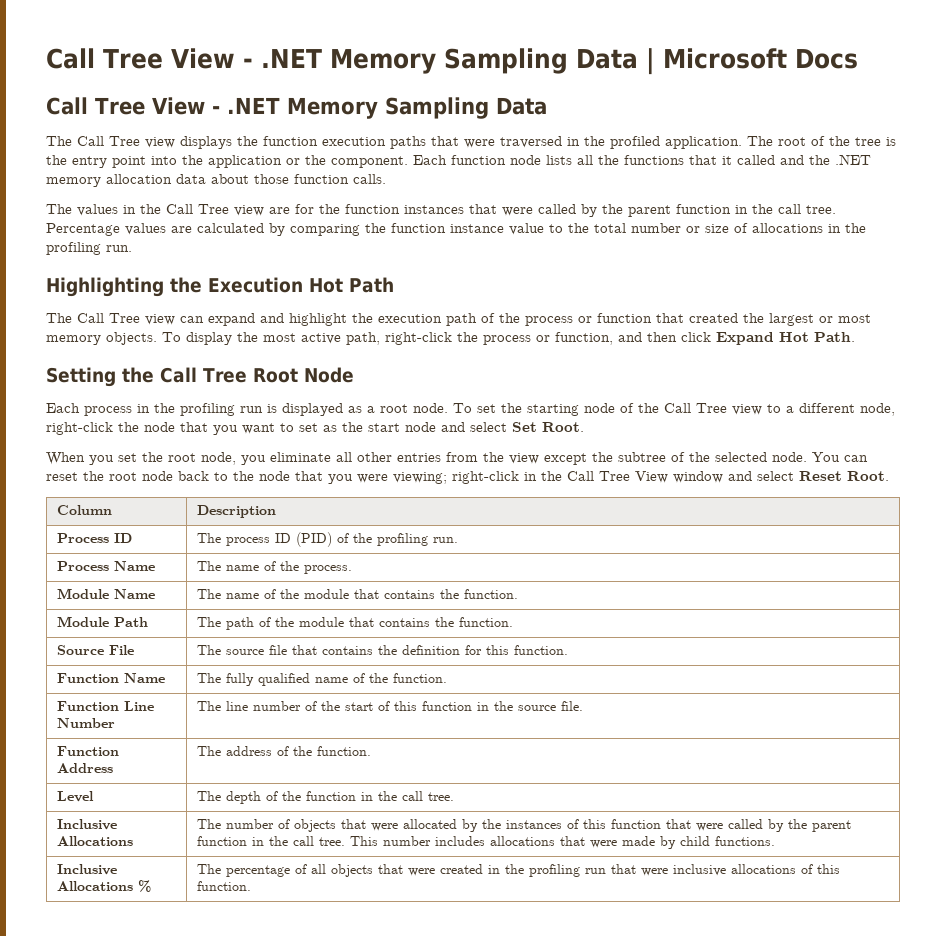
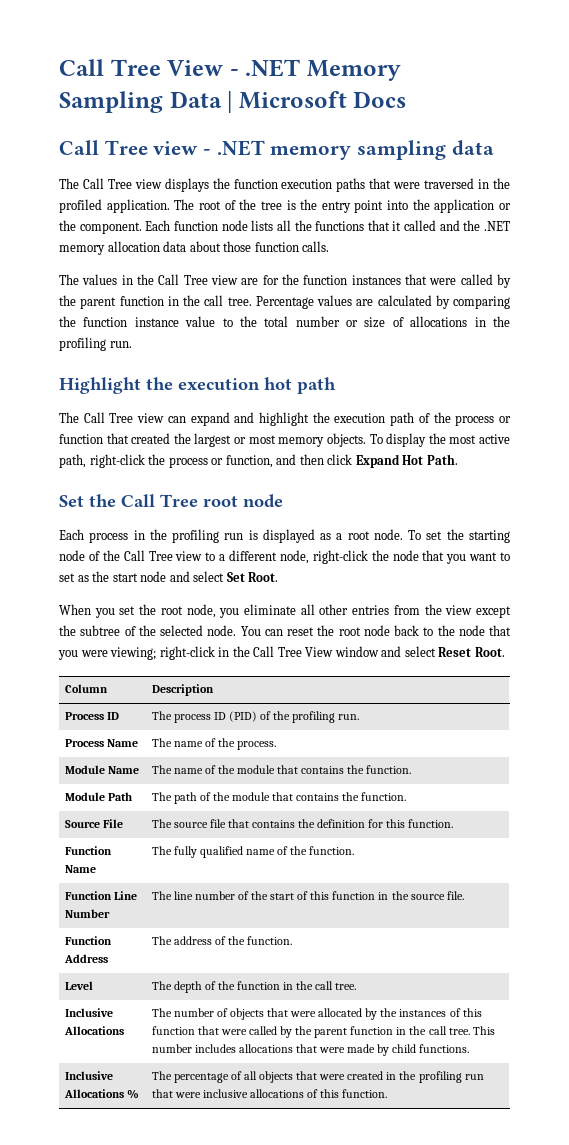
[151,97,547,119] View - .NET Memory Sampling Data -> [153,140,494,160] view - .NET memory sampling data
[46,277,394,297] Highlighting the Execution Hot Path -> [59,377,336,394] Highlight the execution hot path
[46,367,354,387] Setting the Call Tree Root Node -> [59,494,283,508] Set the Call Tree root node

